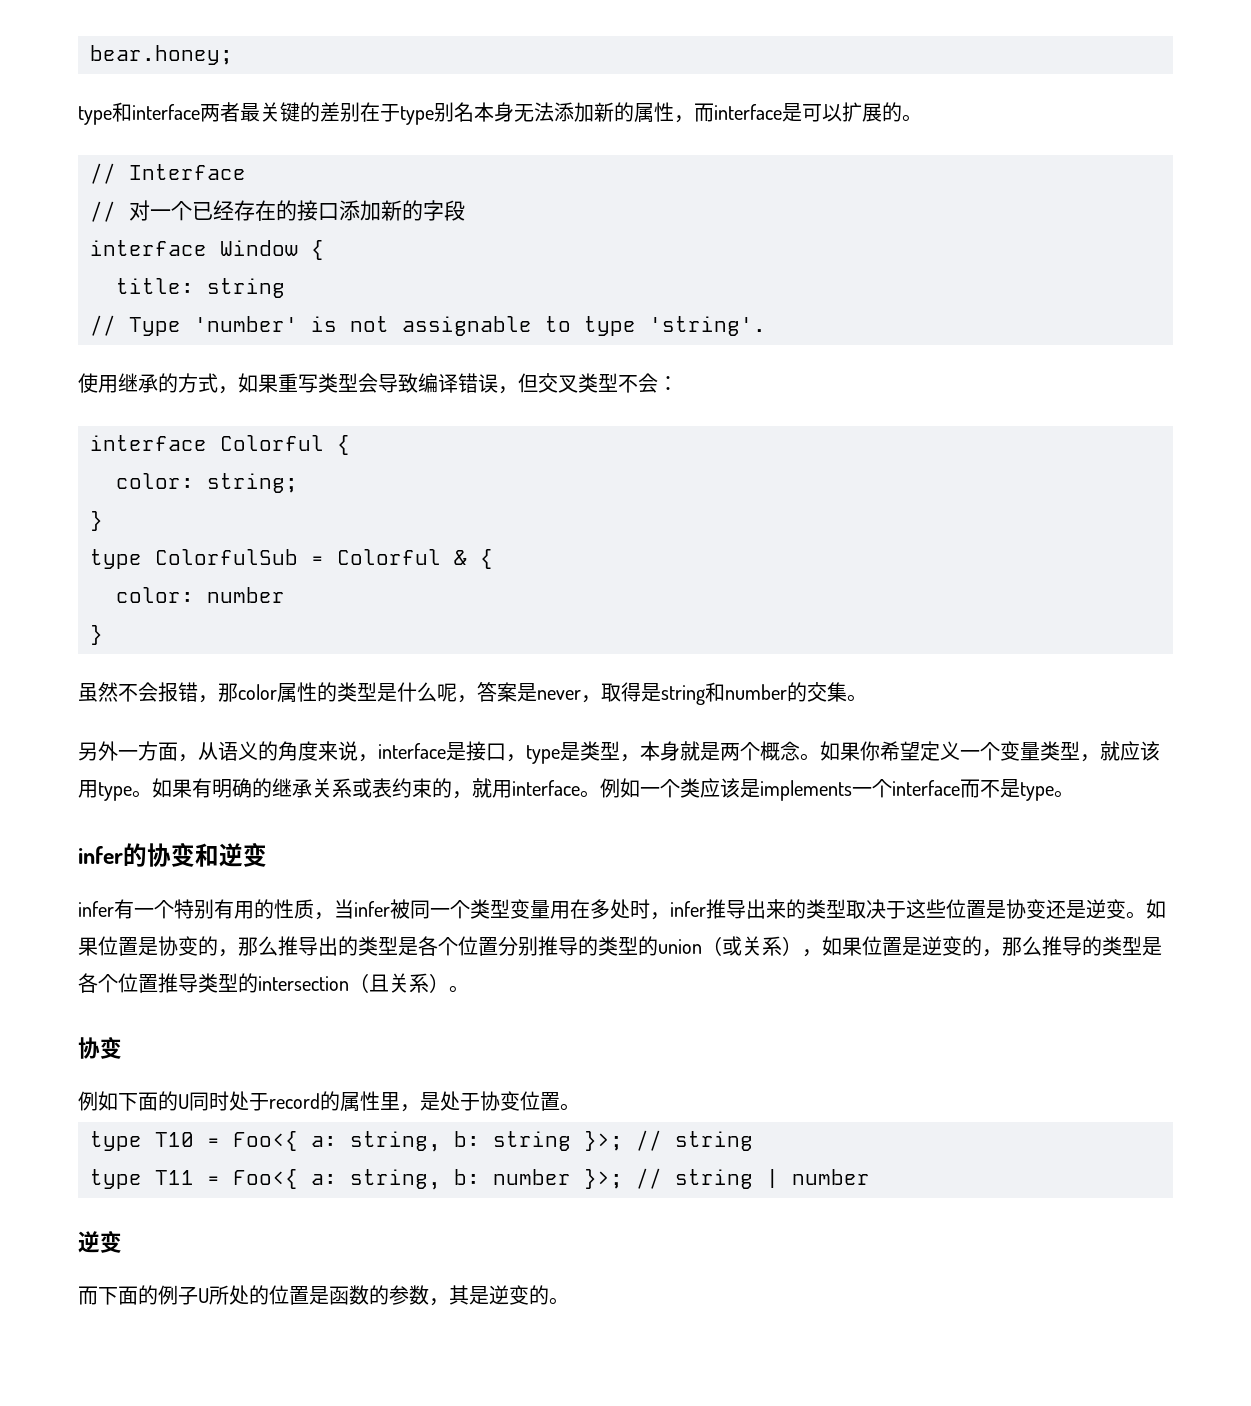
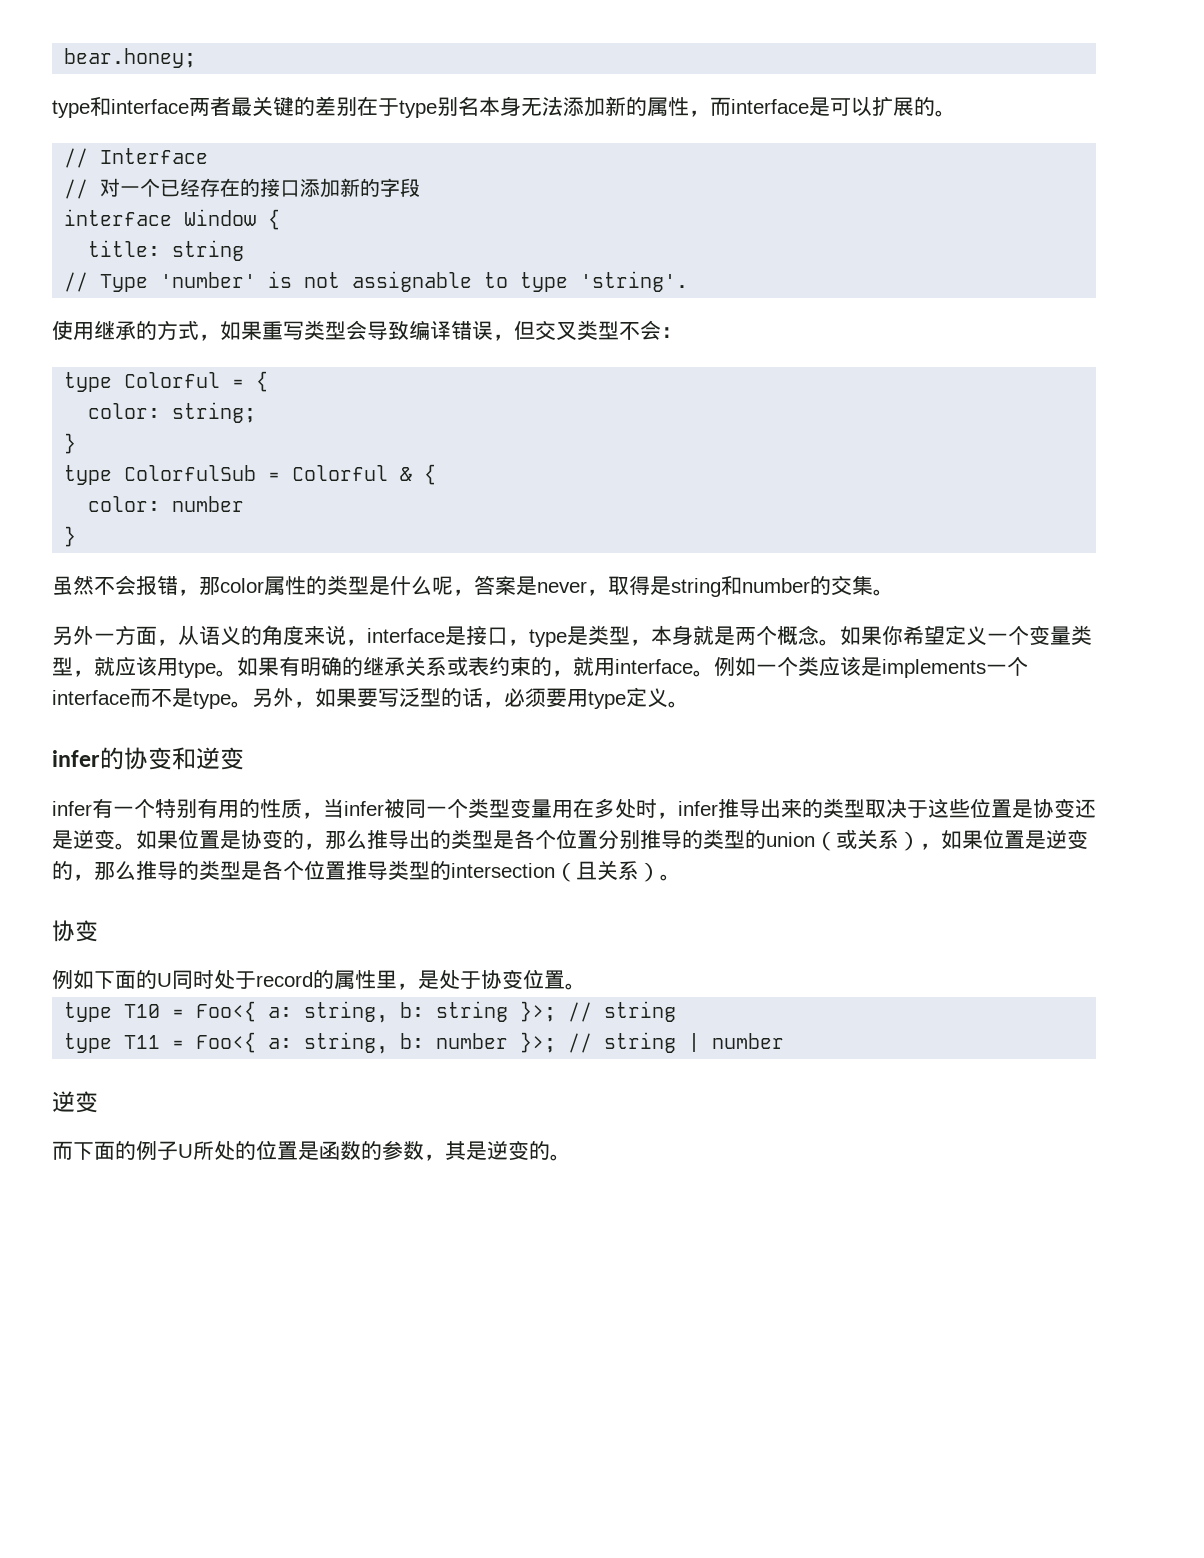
[90,435,324,451] interface Colorful -> [64,372,245,392] type Colorful =
(1074, 794) none -> [252,687,689,709] 另外，如果要写泛型的话，必须要用type定义。

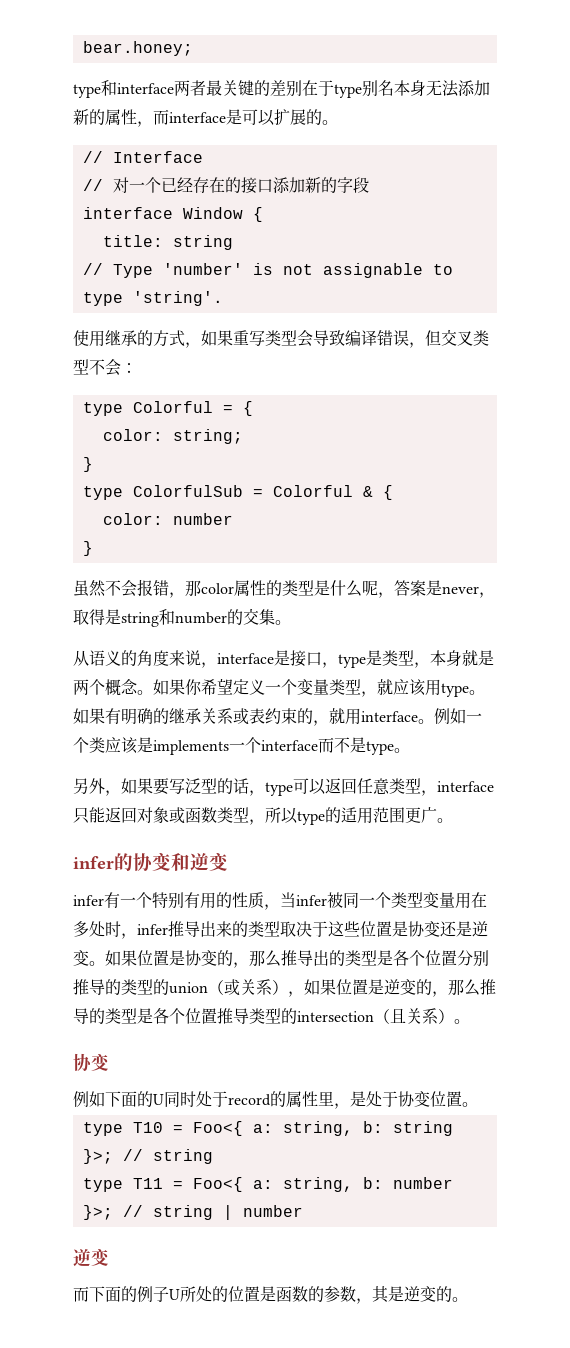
[52,625,178,646] 另外一方面， -> (291, 622) none
(252, 704) none -> (410, 750) //
[504,687,668,709] 必须要用type定义 -> [265,778,494,796] [73,807,437,825] type可以返回任意类型，interface只能返回对象或函数类型，所以type的适用范围更广

